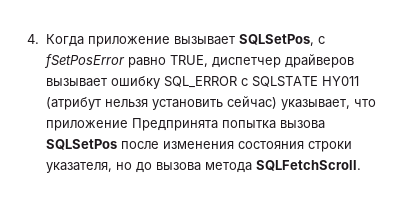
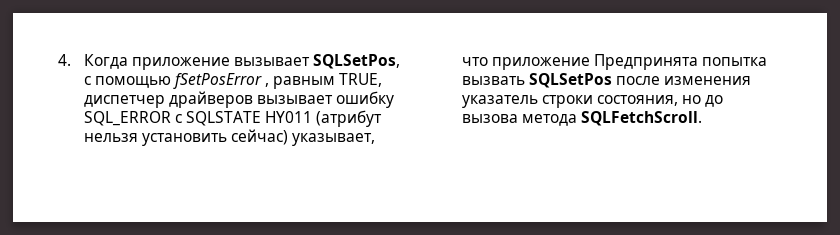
[43,54,166,68] fSetPosError равно -> [94,73,336,89] помощью fSetPosError , равным
[279,120,325,129] вызова -> [461,76,525,85] вызвать
[237,141,352,152] [45,162,112,173] состояния строки указателя, -> [461,95,678,108] указатель строки состояния,

